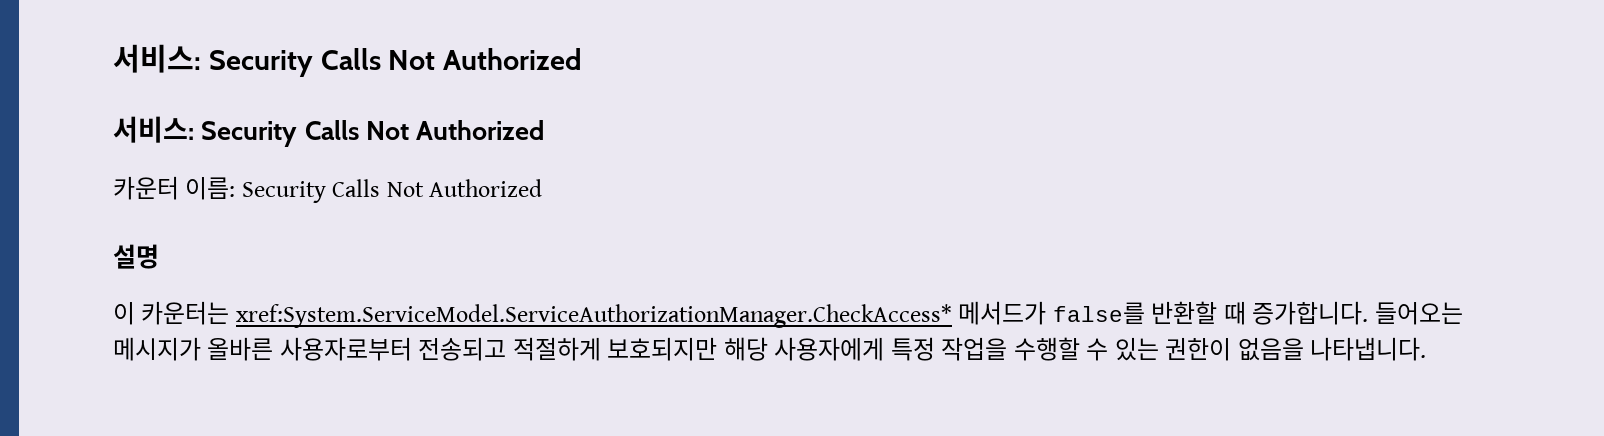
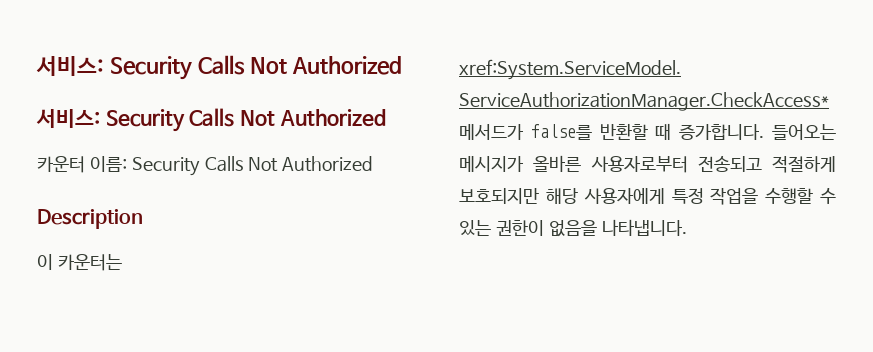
[113,244,159,269] 설명 -> [37,209,143,229] Description

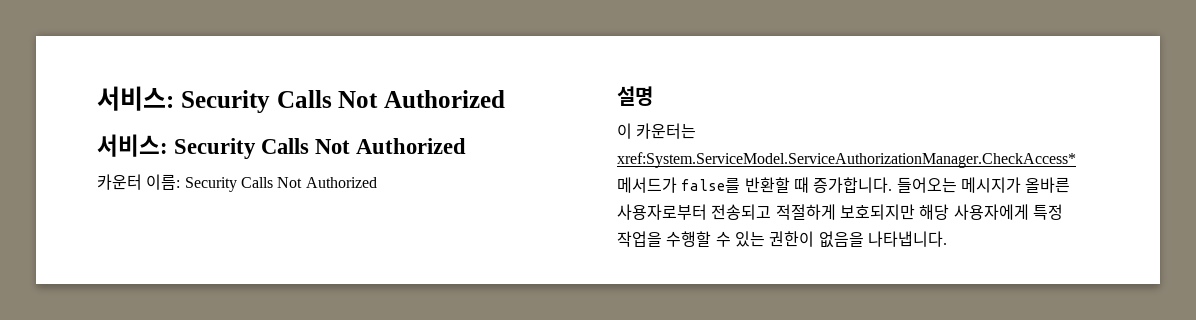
[37,209,143,229] Description -> [617,86,653,106] 설명

